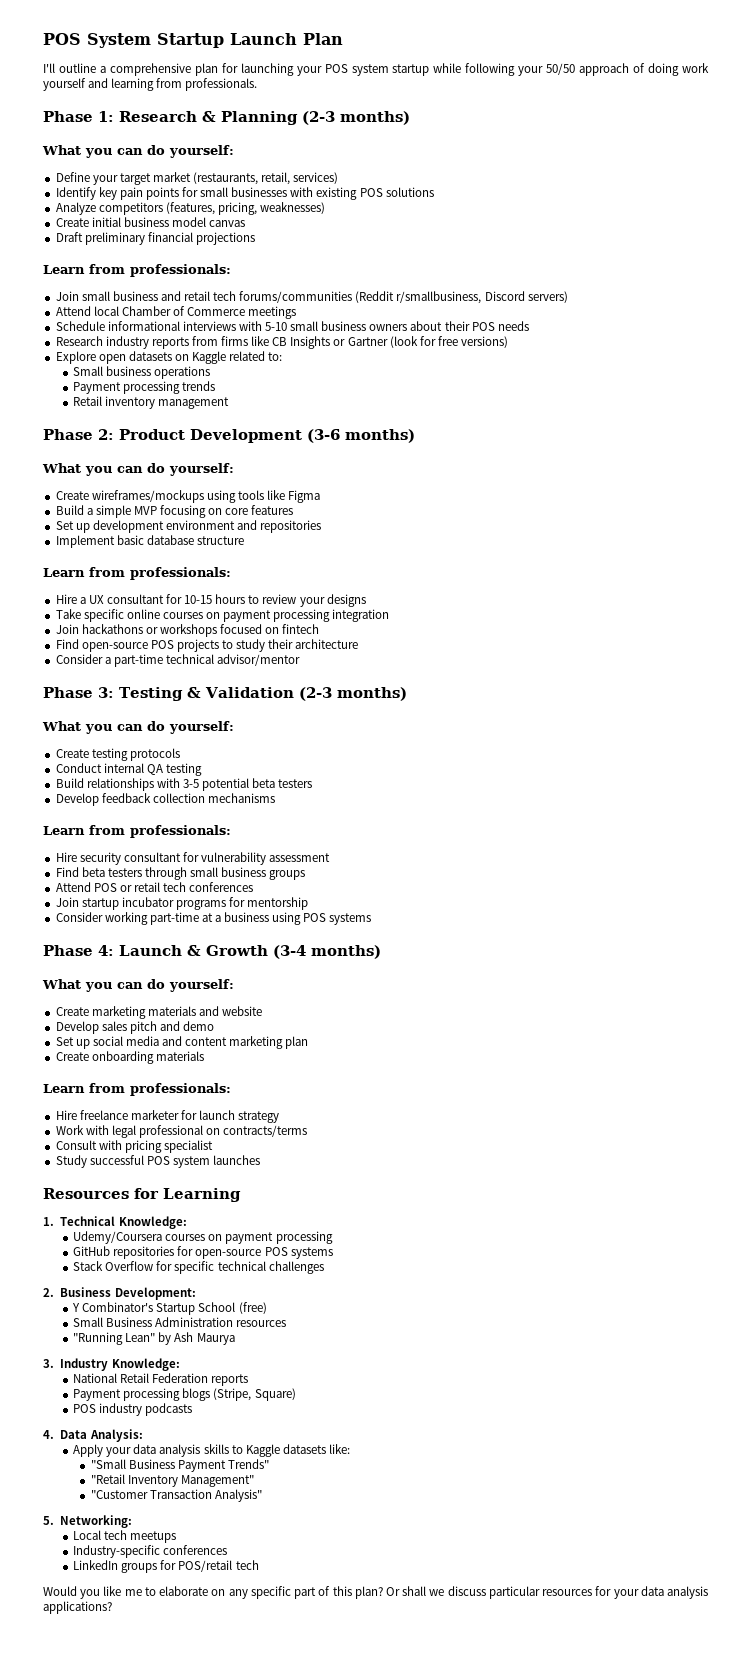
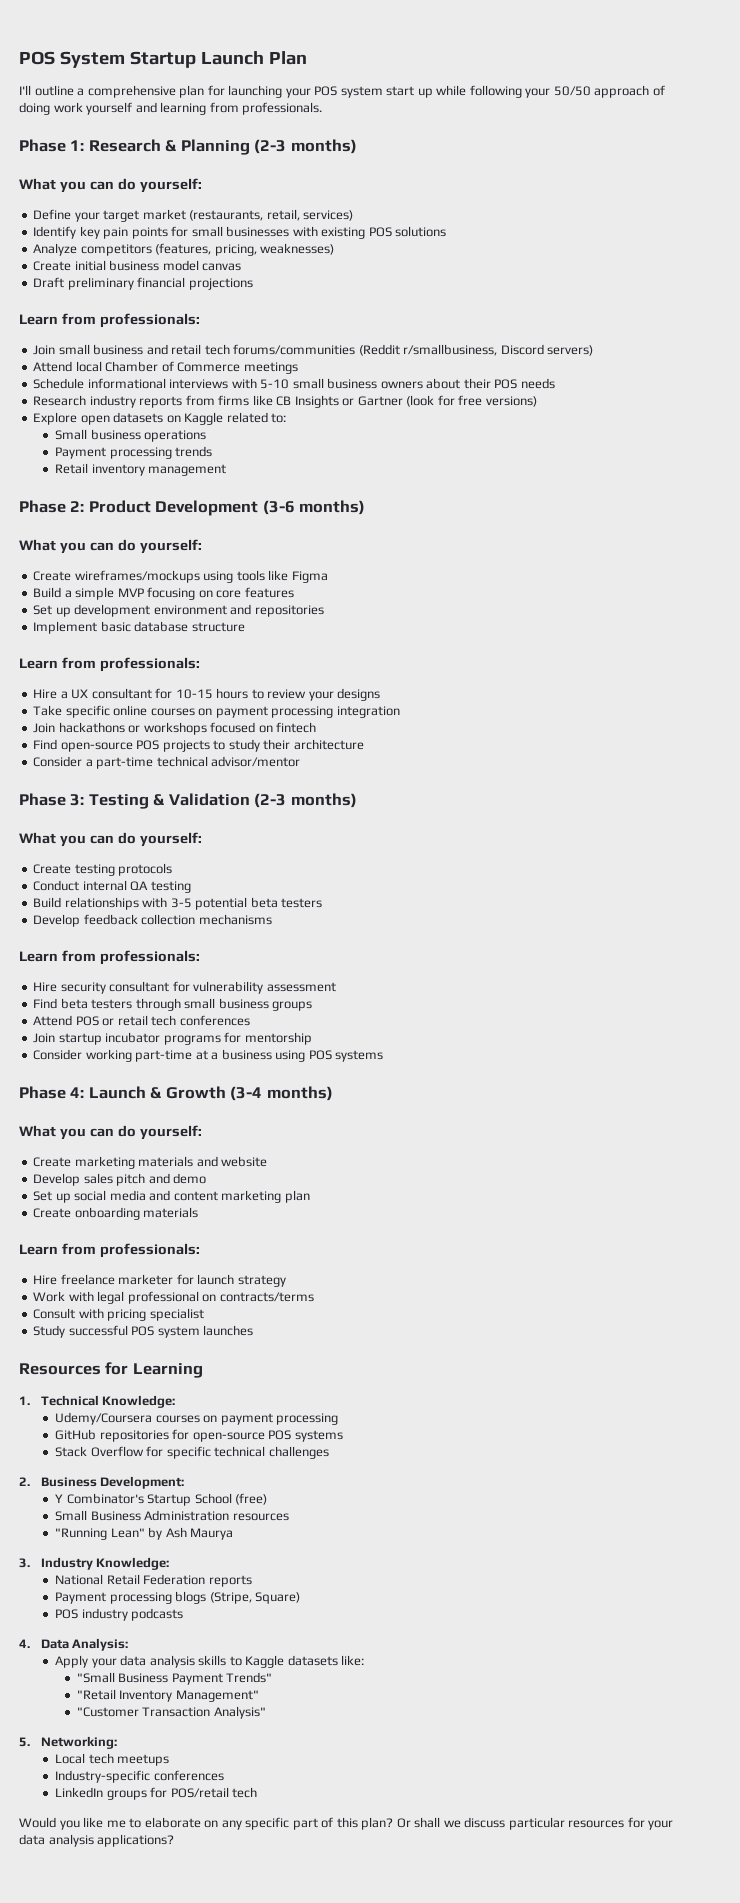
[392,64,430,76] startup -> [386,86,433,98] start up

